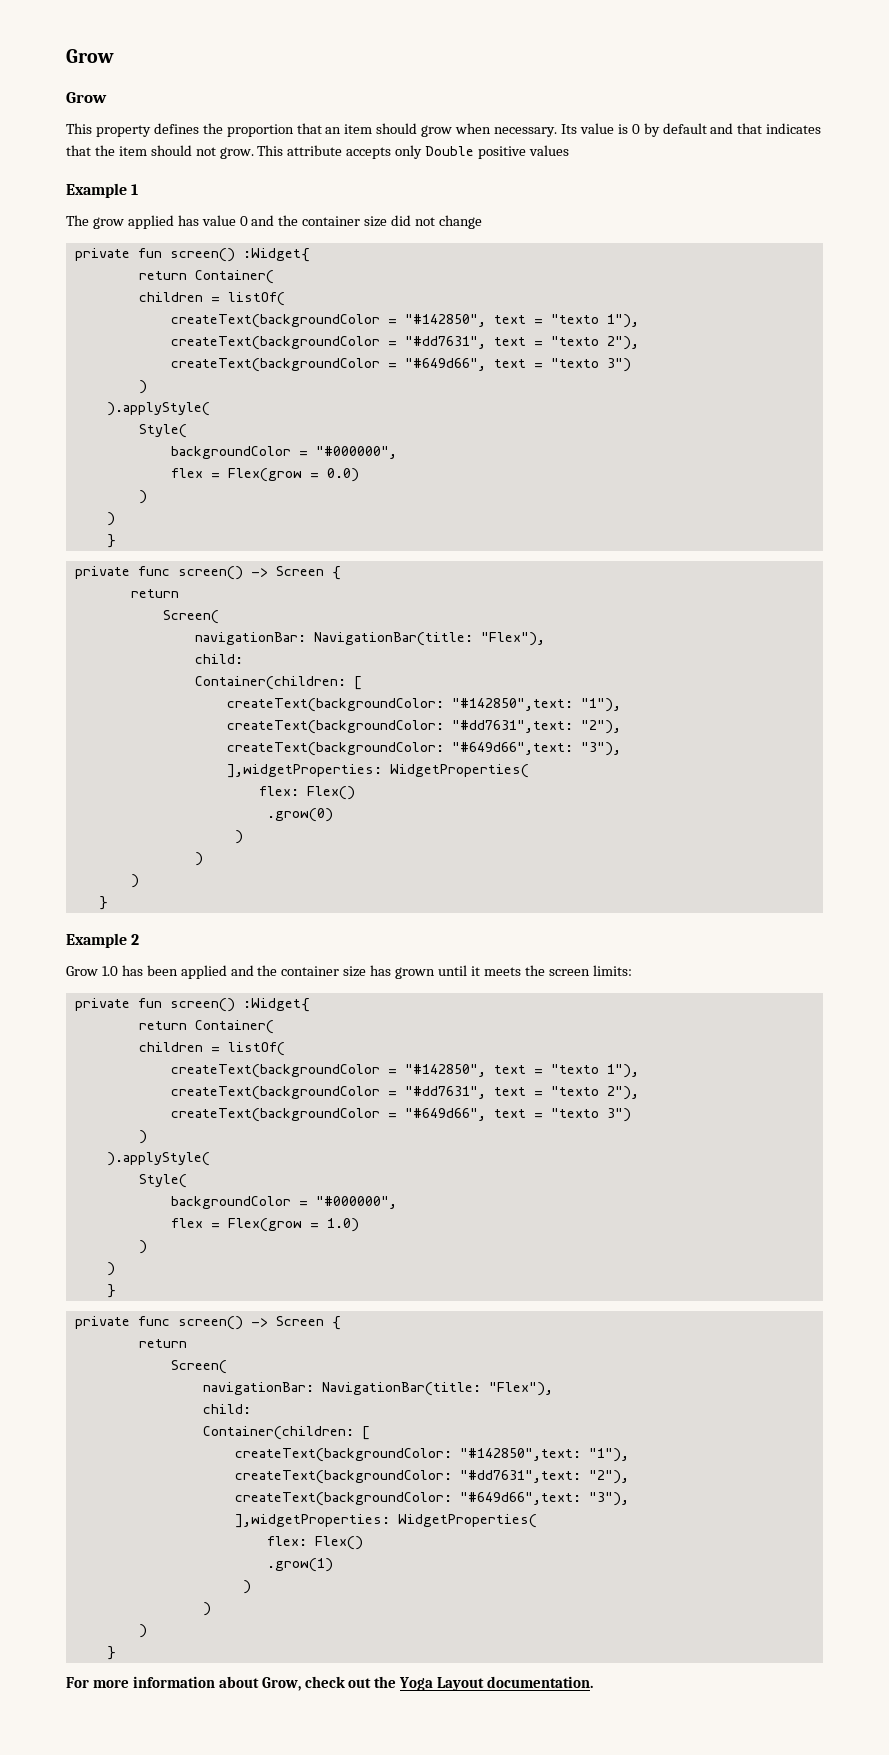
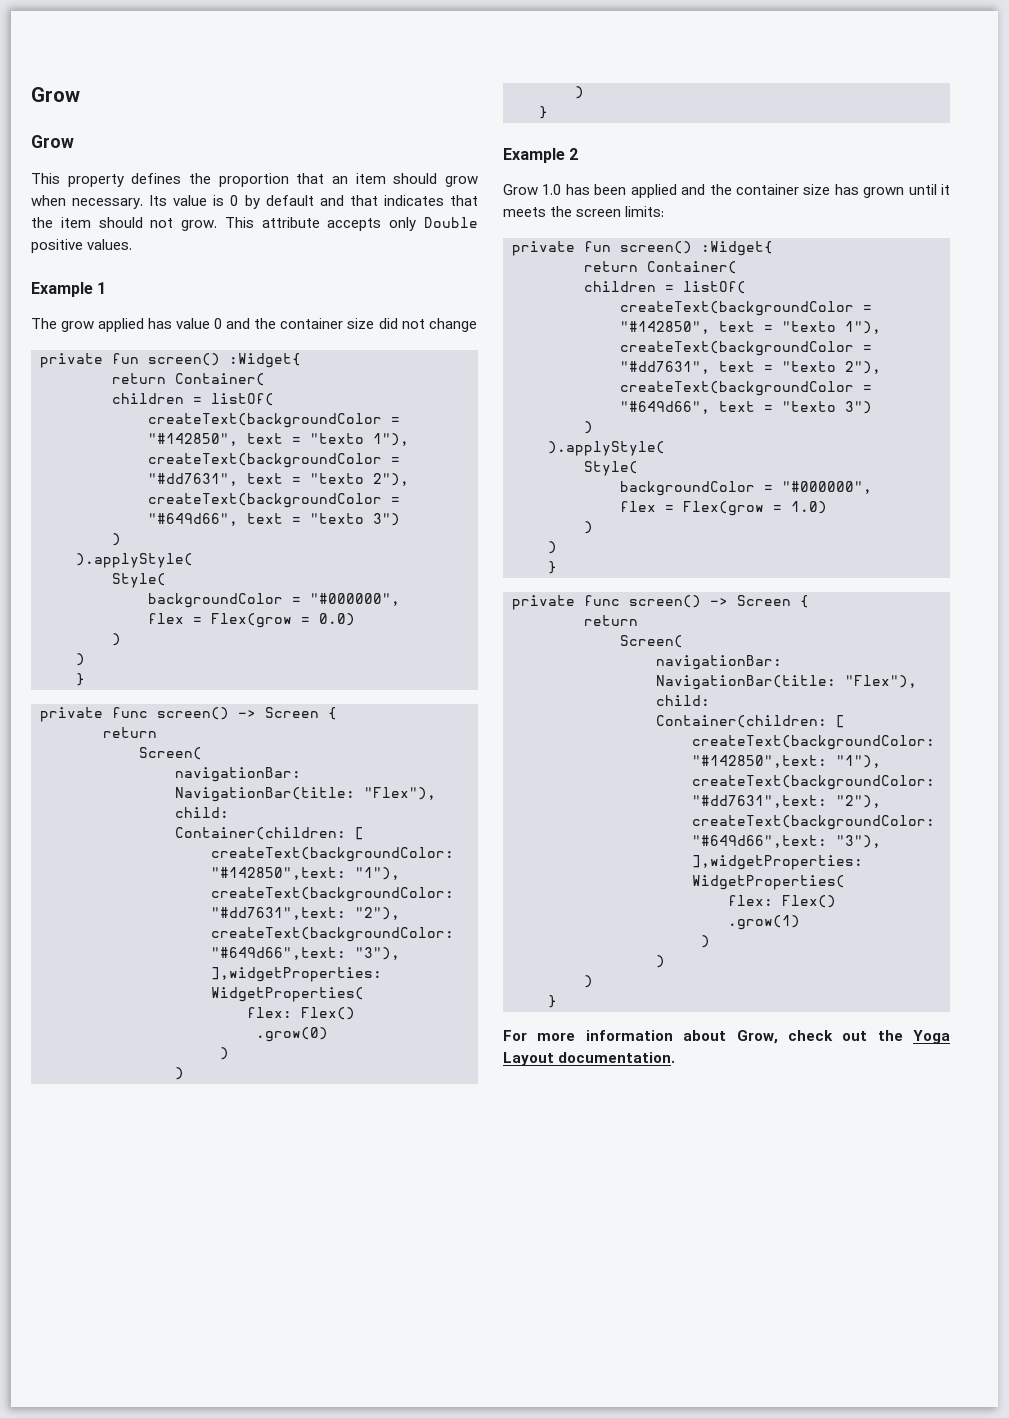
[528,145,569,156] values -> [87,239,133,250] values.

